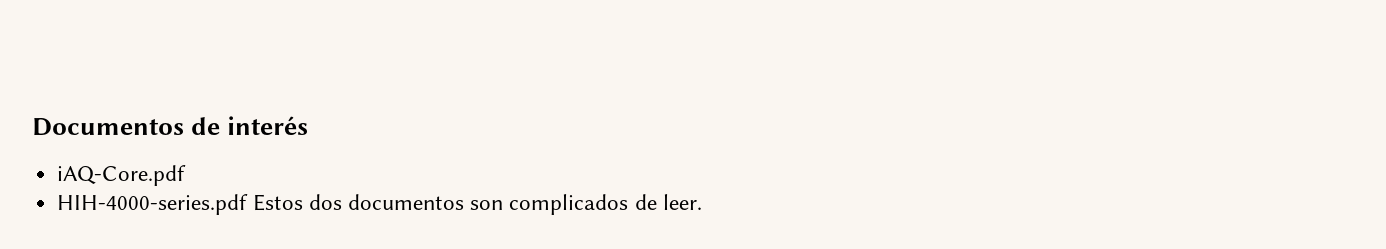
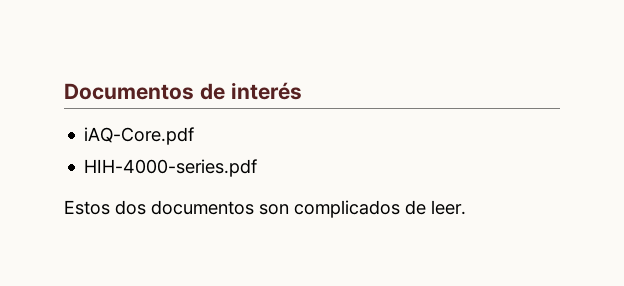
(249, 204) none -> (258, 168) //

